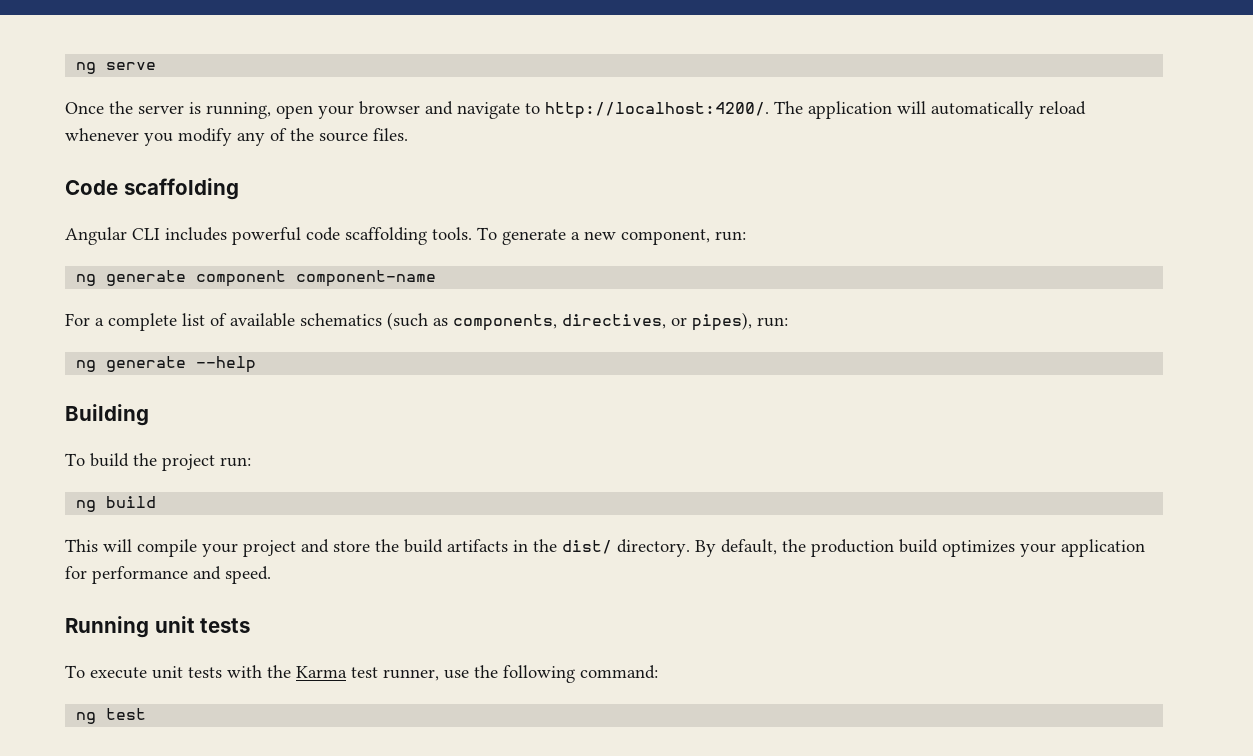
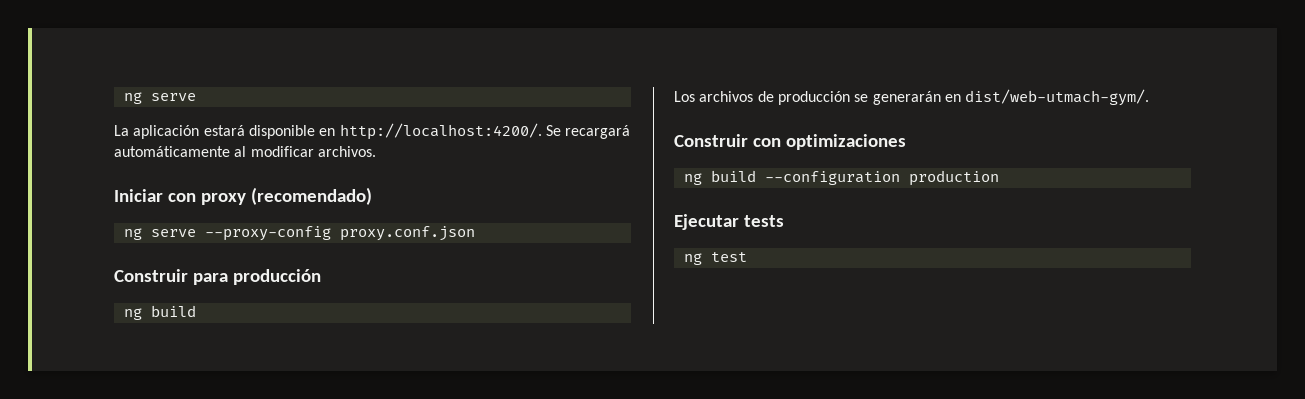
[65,101,1086,119] [65,128,408,146] [65,178,239,200] [65,227,746,245] [76,270,437,287] [65,312,788,331] [76,356,257,373] [65,404,149,426] [65,453,251,471] [76,496,157,512] [65,539,1145,557] [65,566,271,584] [65,616,251,638] [65,665,658,683] Once the server is running, open your browser and navigate to http://localhost:4200/. The application will automatically reload whenever you modify any of the source files. // Code scaffolding // Angular CLI includes powerful code scaffolding tools. To generate a new component, run: // ng generate component component-name // For a complete list of available schematics (such as components, directives, or pipes), run: // ng generate --help // Building // To build the project run: // ng build // This will compile your project and store the build artifacts in the dist/ directory. By default, the production build optimizes your application for performance and speed. // Running unit tests // To execute unit tests with the Karma test runner, use the following command: -> [114,123,631,140] [114,146,376,157] [114,187,372,205] [123,226,475,241] [114,269,321,285] [123,305,196,320] [674,89,1150,106] [674,134,906,150] [683,170,999,186] [674,214,784,230] La aplicación estará disponible en http://localhost:4200/. Se recargará automáticamente al modificar archivos. // Iniciar con proxy (recomendado) // ng serve --proxy-config proxy.conf.json // Construir para producción // ng build // Los archivos de producción se generarán en dist/web-utmach-gym/. // Construir con optimizaciones // ng build --configuration production // Ejecutar tests

